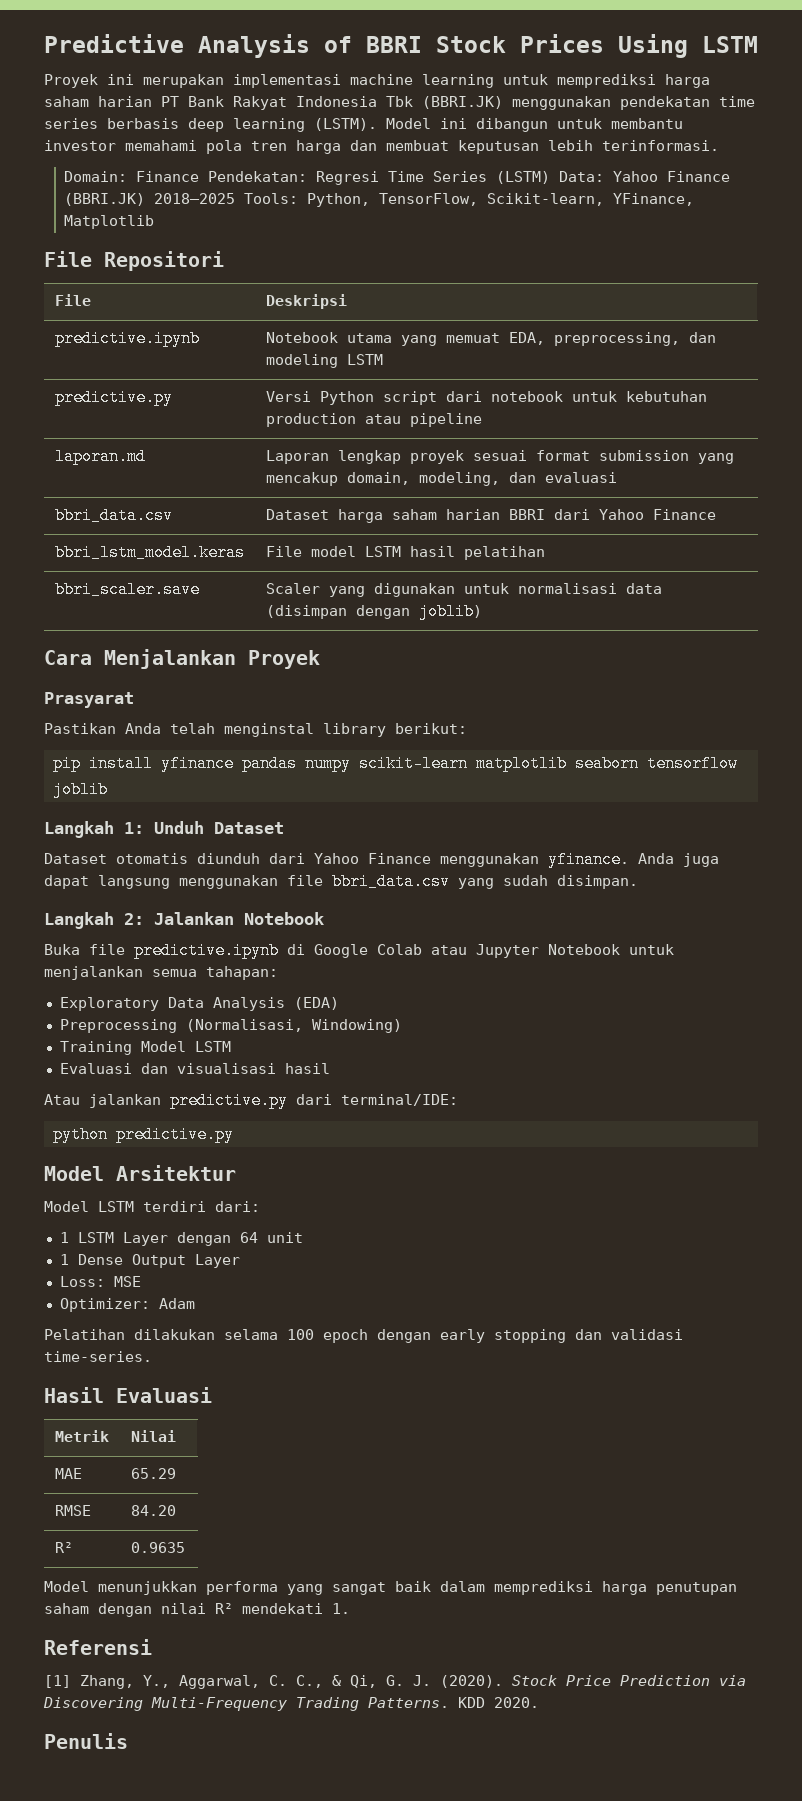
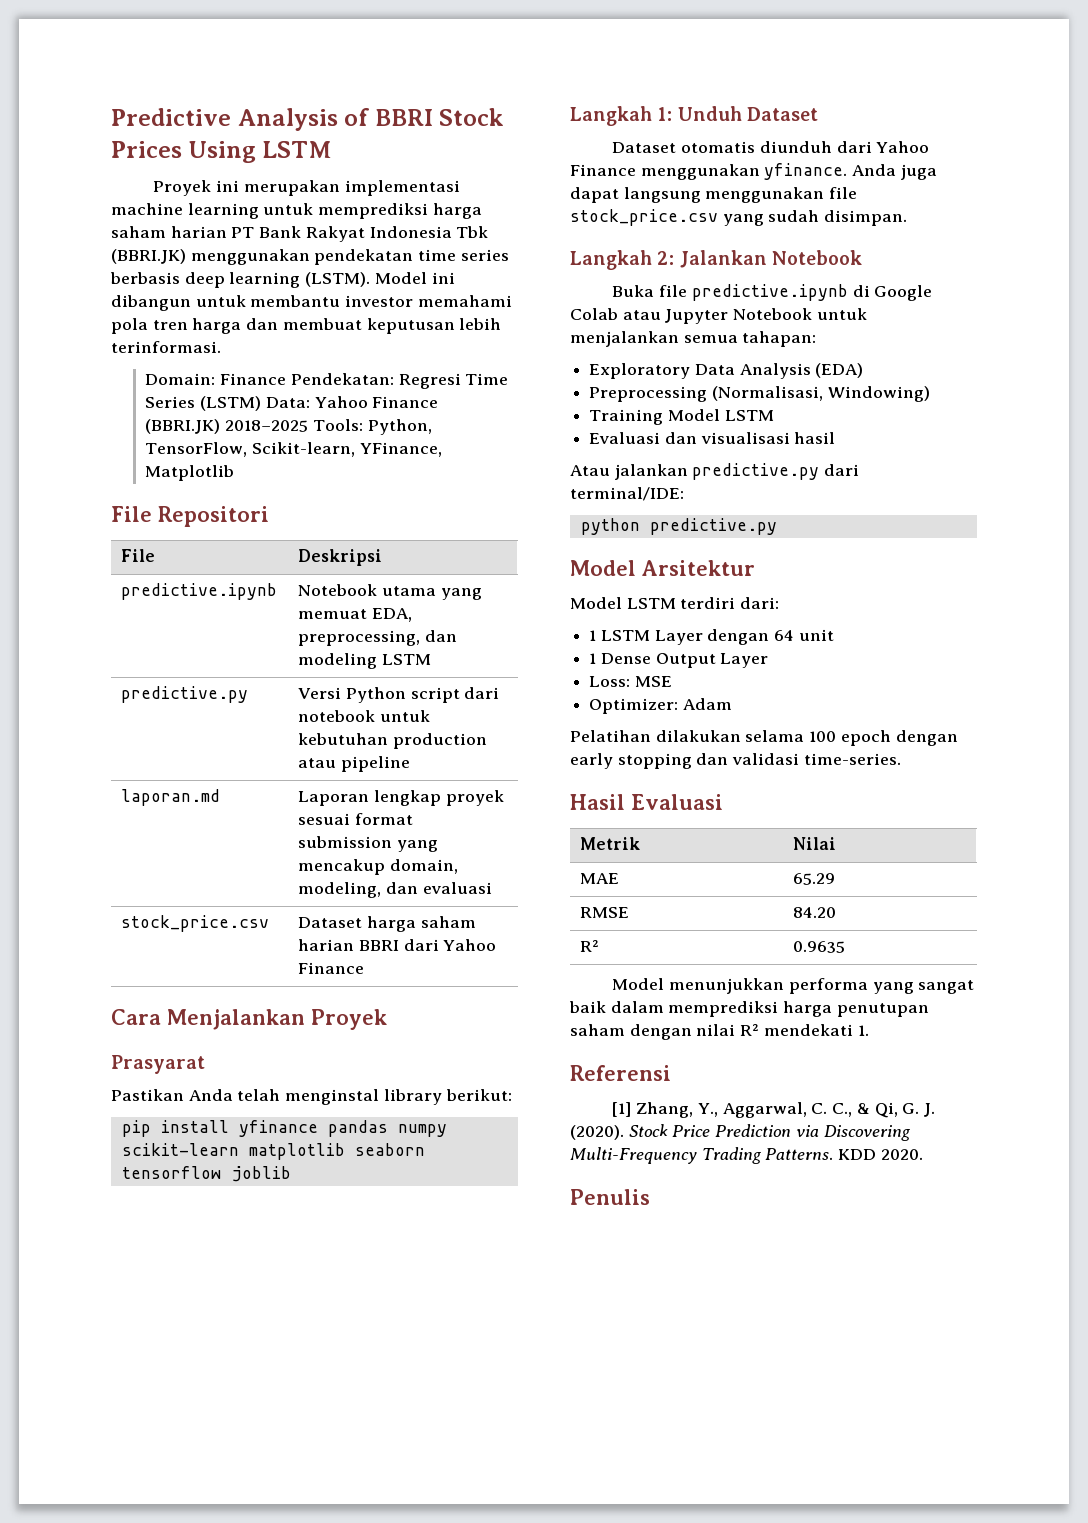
[54,507,173,524] bbri_data.csv -> [121,915,270,932] stock_price.csv
[54,544,245,561] [265,546,545,560] [54,581,200,598] [265,583,662,597] [265,603,482,620] // bbri_lstm_model.keras | File model LSTM hasil pelatihan // bbri_scaler.save | Scaler yang digunakan untuk normalisasi data (disimpan dengan joblib) -> (365, 968) none
[332,873,450,890] bbri_data.csv -> [570,209,718,226] stock_price.csv

